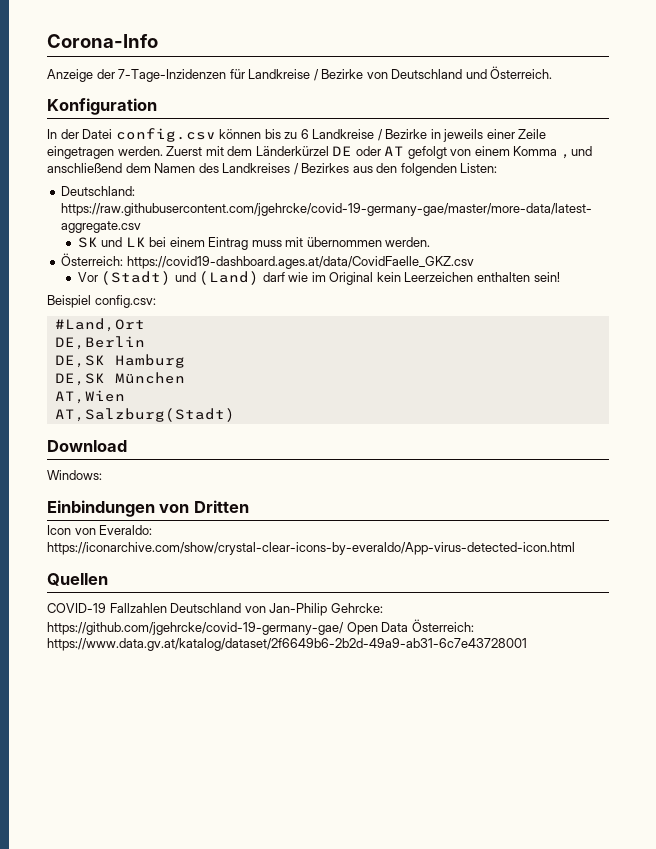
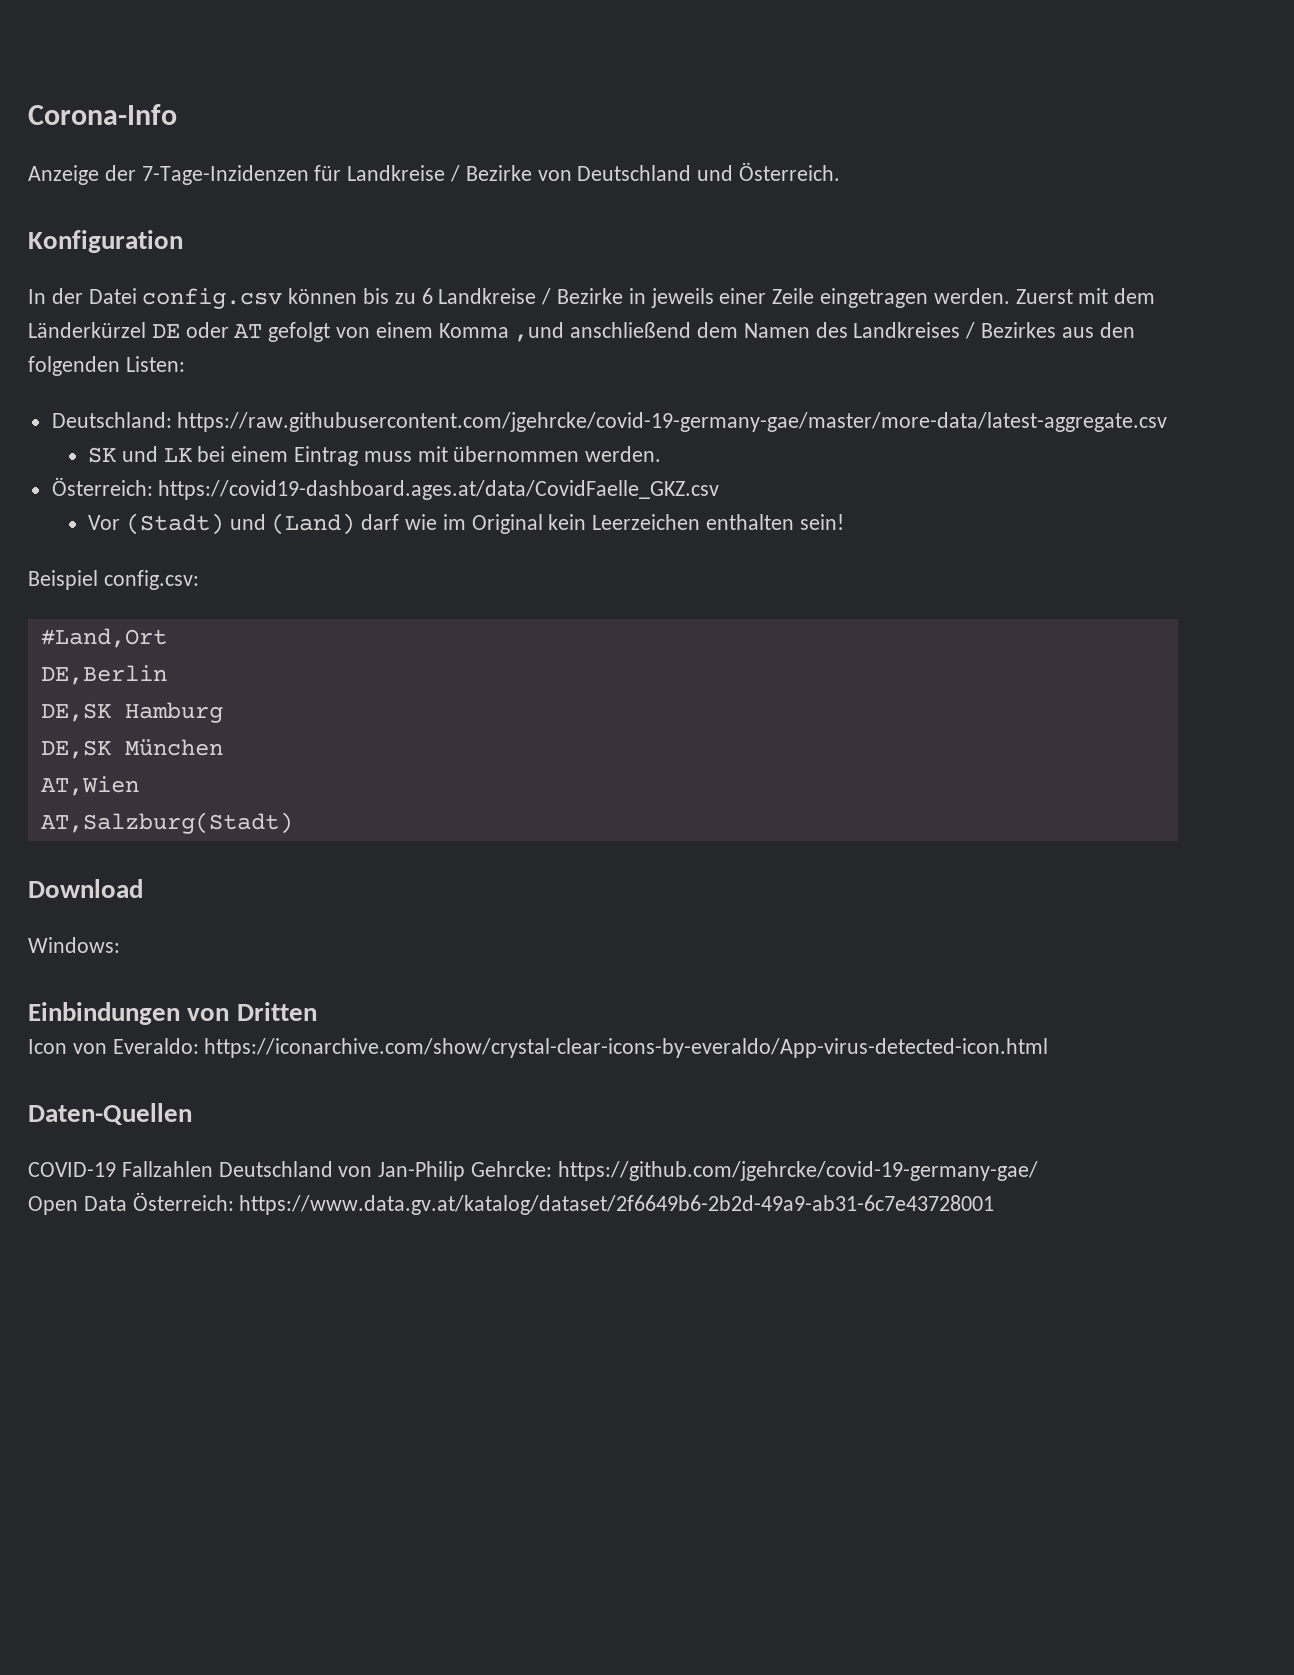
[47,573,108,586] Quellen -> [28,1103,192,1125] Daten-Quellen
(344, 628) none -> (1038, 1171) //

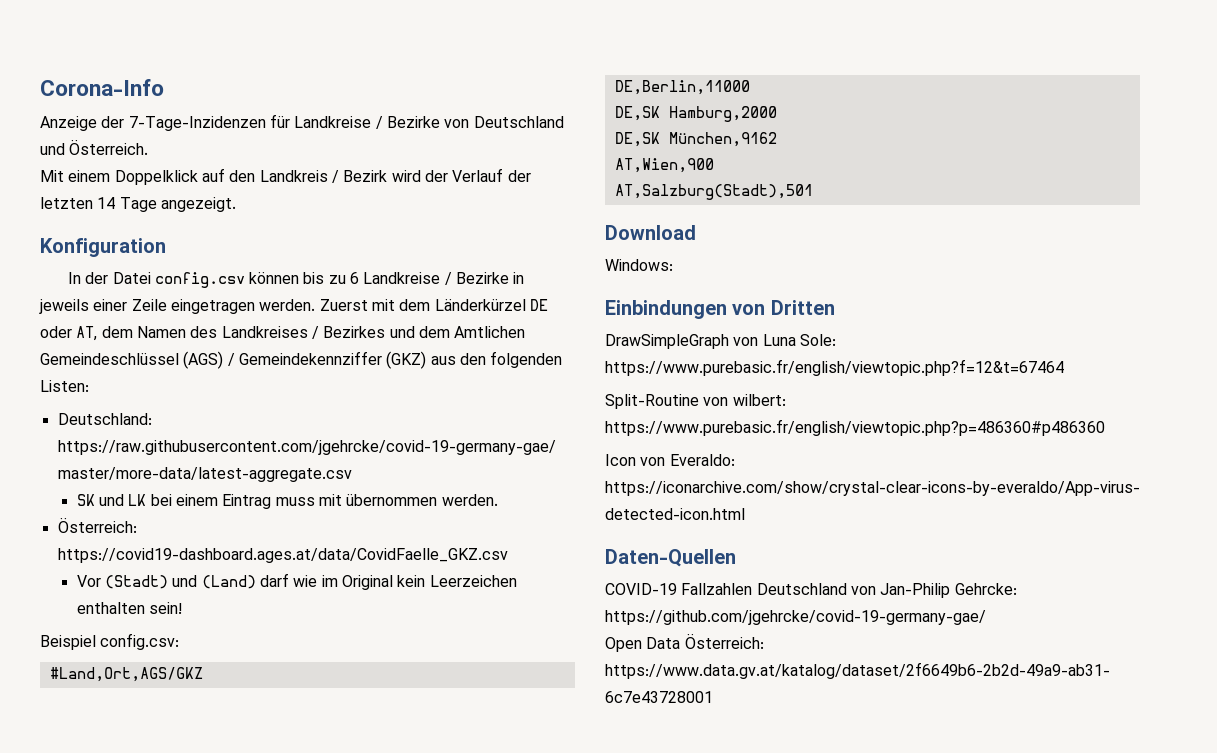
(841, 171) none -> [40,168,531,185] [40,197,236,212] // Mit einem Doppelklick auf den Landkreis / Bezirk wird der Verlauf der letzten 14 Tage angezeigt.
[234,322,692,342] AT gefolgt von einem Komma ,und anschließend -> [76,326,98,341] AT,
(1057, 330) none -> [389,326,526,338] [40,351,427,369] und dem Amtlichen Gemeindeschlüssel (AGS) / Gemeindekennziffer (GKZ)
[40,628,167,648] [40,665,167,685] [40,702,223,723] [40,739,223,759] [40,776,139,796] [40,812,293,834] #Land,Ort // DE,Berlin // DE,SK Hamburg // DE,SK München // AT,Wien // AT,Salzburg(Stadt) -> [49,667,203,682] [614,80,750,95] [614,106,777,122] [614,132,777,147] [614,158,714,173] [614,184,813,200] #Land,Ort,AGS/GKZ // DE,Berlin,11000 // DE,SK Hamburg,2000 // DE,SK München,9162 // AT,Wien,900 // AT,Salzburg(Stadt),501
(317, 1011) none -> [605,334,836,349] [605,359,1064,376] [605,394,786,409] [605,419,1105,436] // DrawSimpleGraph von Luna Sole: https://www.purebasic.fr/english/viewtopic.php?f=12&t=67464 // Split-Routine von wilbert: https://www.purebasic.fr/english/viewtopic.php?p=486360#p486360

